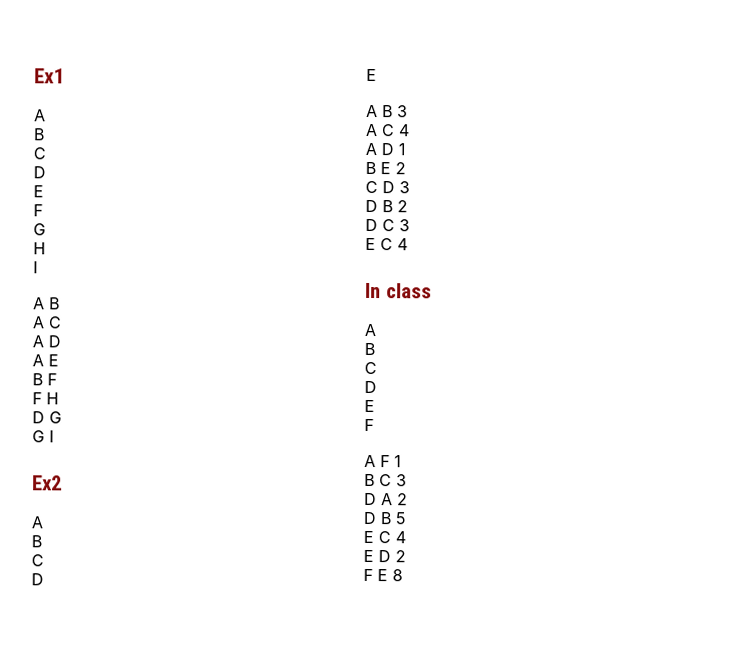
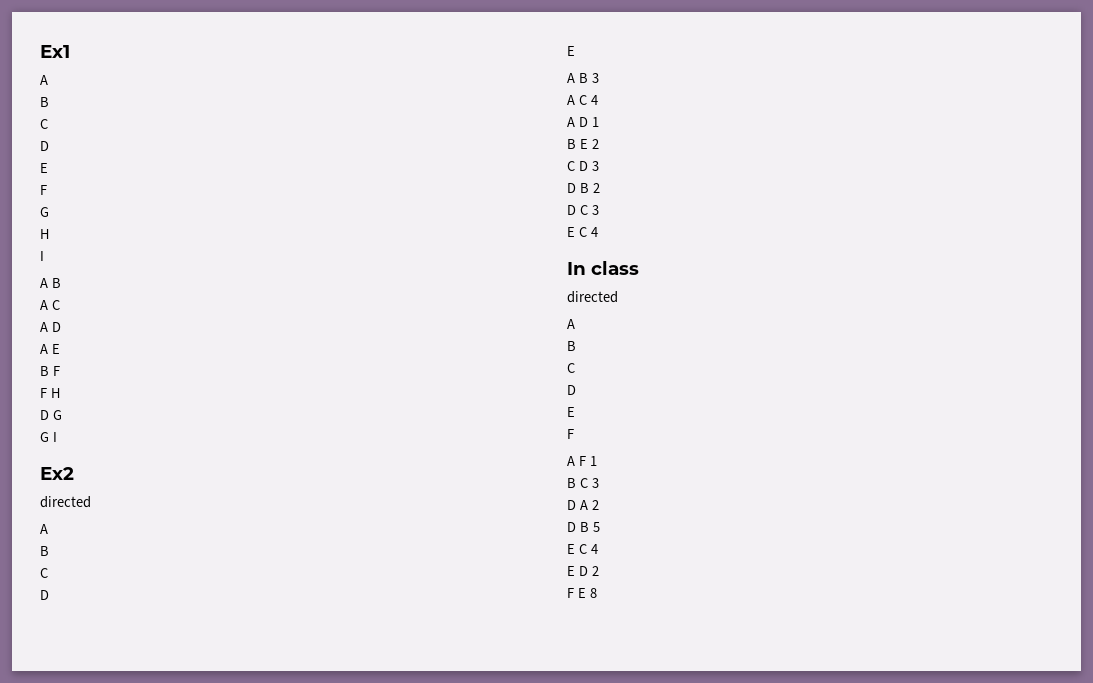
(62, 483) none -> [40,496,91,508] // directed
(432, 291) none -> [567,291,618,303] // directed

